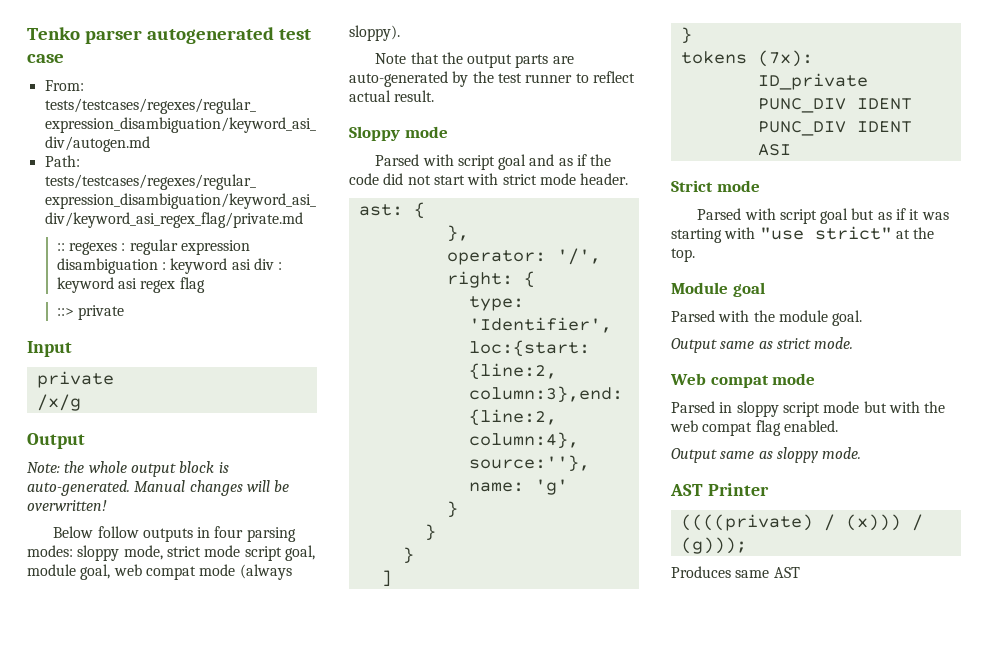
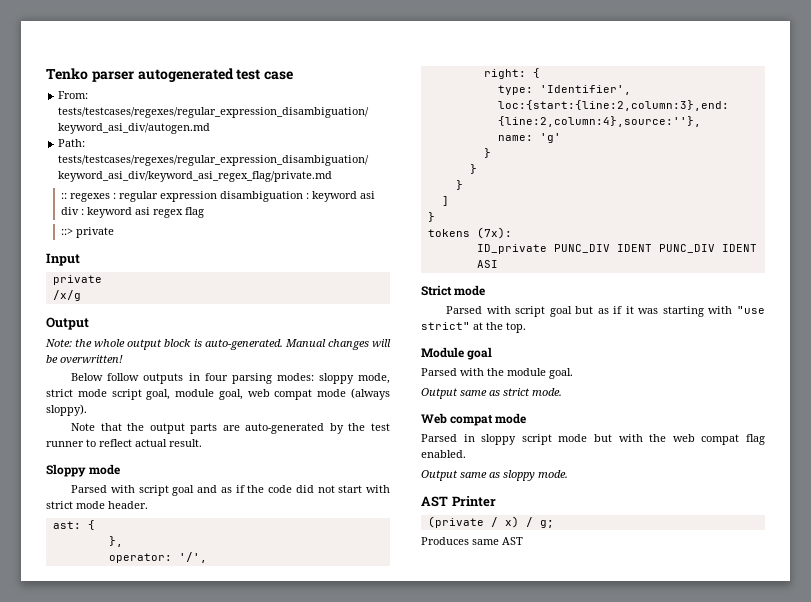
[680,514,923,531] [680,537,747,554] ((((private) / (x))) / (g))); -> [427,516,554,528] (private / x) / g;

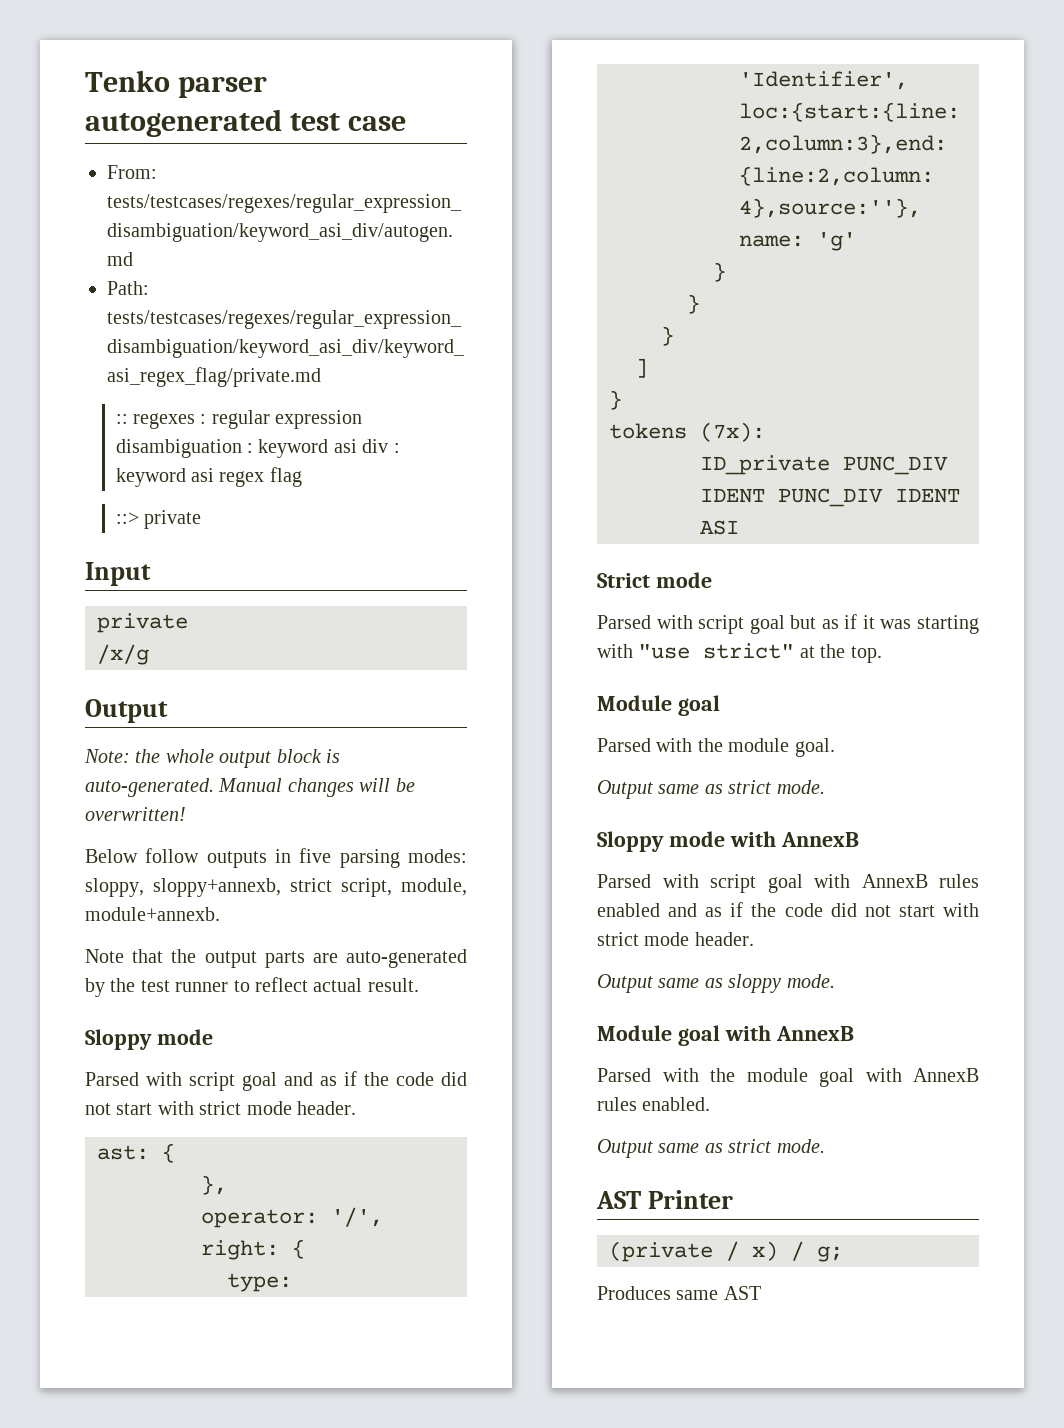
[204,373,228,381] four -> [299,848,332,863] five
[318,373,390,384] [46,388,390,400] [46,404,87,416] sloppy mode, strict mode script goal, module goal, web compat mode (always sloppy). -> [85,878,467,897] [85,907,220,921] sloppy, sloppy+annexb, strict script, module, module+annexb.
[421,413,527,426] [421,434,765,445] Web compat mode // Parsed in sloppy script mode but with the web compat flag -> [597,831,859,852] [597,874,979,893] [597,902,979,917] [597,932,754,946] [597,974,835,993] [597,1025,854,1046] [597,1068,979,1087] [597,1097,637,1111] Sloppy mode with AnnexB // Parsed with script goal with AnnexB rules enabled and as if the code did not start with strict mode header. // Output same as sloppy mode. // Module goal with AnnexB // Parsed with the module goal with AnnexB rules
[503,470,535,481] sloppy -> [728,1139,772,1153] strict

